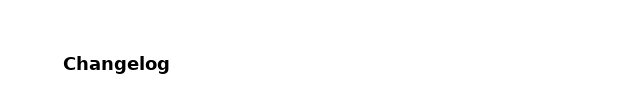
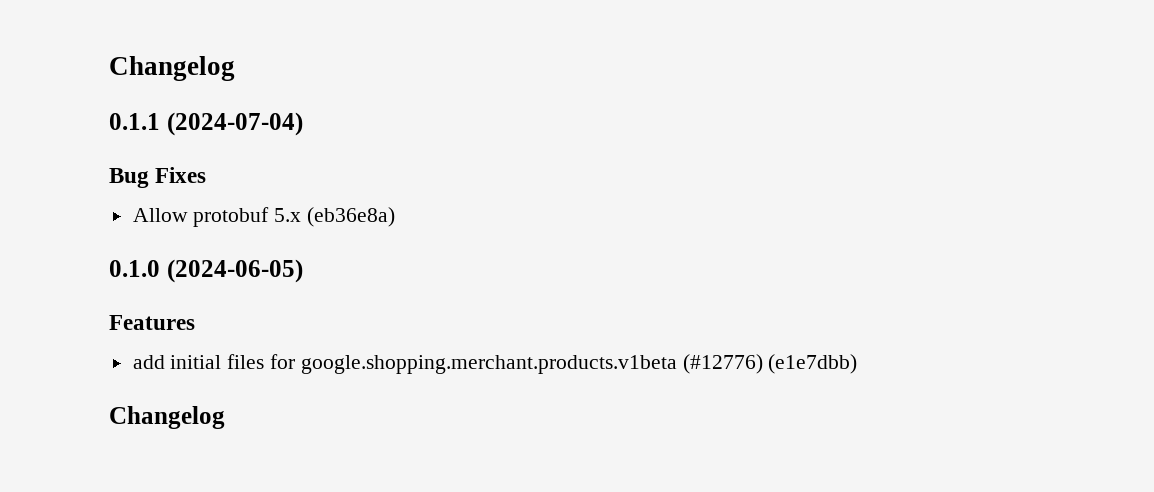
[63,56,170,74] Changelog -> [109,56,235,81] [109,112,303,136] [109,167,207,188] [132,207,396,227] [109,259,303,283] [109,315,195,330] [132,354,858,374] [109,406,225,429] Changelog // 0.1.1 (2024-07-04) // Bug Fixes // Allow protobuf 5.x (eb36e8a) // 0.1.0 (2024-06-05) // Features // add initial files for google.shopping.merchant.products.v1beta (#12776) (e1e7dbb) // Changelog

